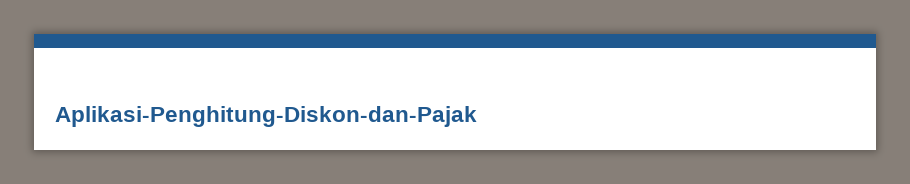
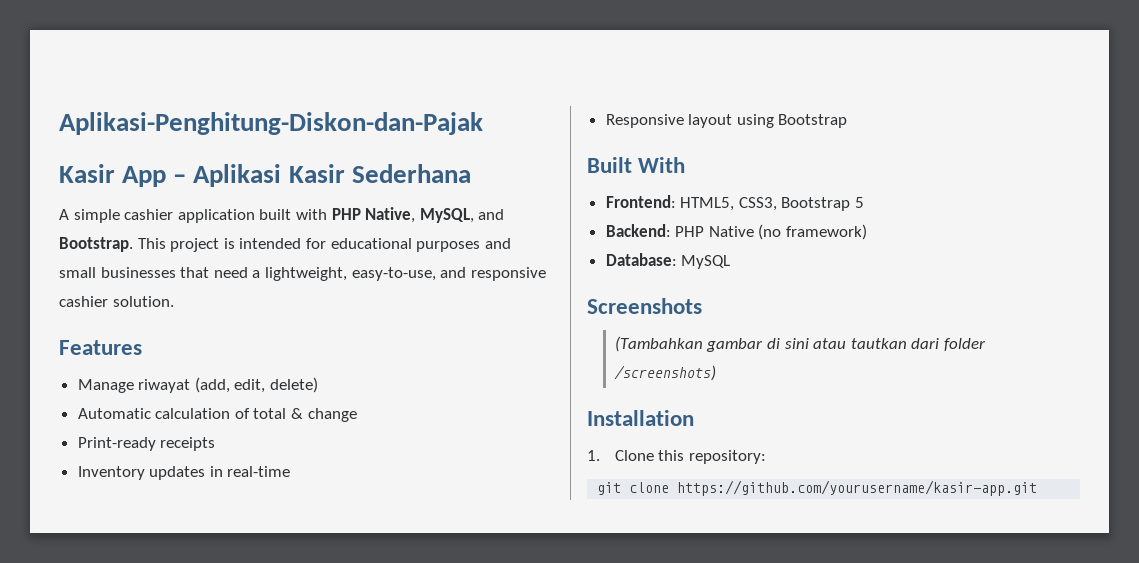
(477, 116) none -> [59,164,471,187] [59,207,505,223] [59,237,511,252] [59,267,546,281] [59,296,174,307] [59,340,142,355] [77,377,319,393] [77,408,357,422] [77,437,216,451] [77,466,291,480] [605,114,848,128] [587,157,686,173] [605,195,865,211] [605,224,868,240] [605,253,731,269] [587,298,702,314] [614,336,986,352] [613,365,716,381] [587,410,694,426] [587,450,767,464] [597,480,1038,496] // Kasir App – Aplikasi Kasir Sederhana // A simple cashier application built with PHP Native, MySQL, and Bootstrap. This project is intended for educational purposes and small businesses that need a lightweight, easy-to-use, and responsive cashier solution. // Features // Manage riwayat (add, edit, delete) // Automatic calculation of total & change // Print-ready receipts // Inventory updates in real-time // Responsive layout using Bootstrap // Built With // Frontend: HTML5, CSS3, Bootstrap 5 // Backend: PHP Native (no framework) // Database: MySQL // Screenshots // (Tambahkan gambar di sini atau tautkan dari folder /screenshots) // Installation // 1. Clone this repository: // git clone https://github.com/yourusername/kasir-app.git

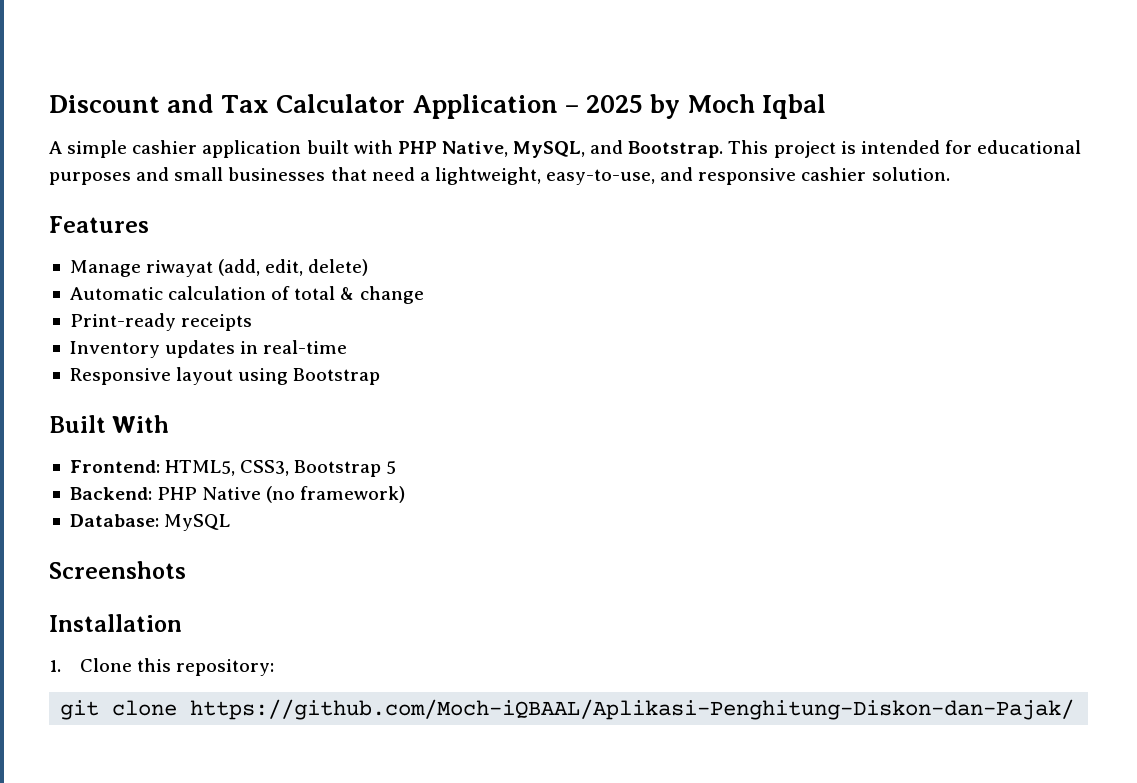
[59,112,483,135] [59,164,471,187] Aplikasi-Penghitung-Diskon-dan-Pajak // Kasir App – Aplikasi Kasir Sederhana -> [49,94,827,119] Discount and Tax Calculator Application – 2025 by Moch Iqbal
[614,336,986,352] [613,365,716,381] // (Tambahkan gambar di sini atau tautkan dari folder /screenshots) -> (186, 570) none
[677,480,1038,496] https://github.com/yourusername/kasir-app.git -> [190,699,1075,720] https://github.com/Moch-iQBAAL/Aplikasi-Penghitung-Diskon-dan-Pajak/

